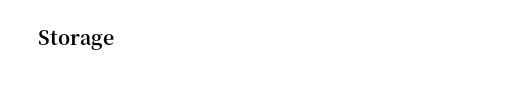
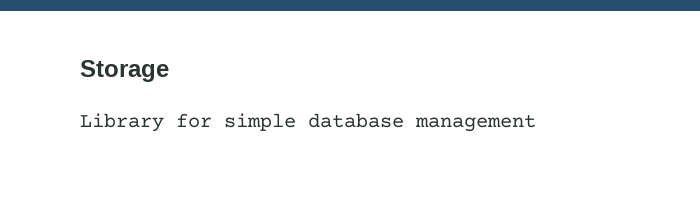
(114, 40) none -> [80,113,536,132] // Library for simple database management

